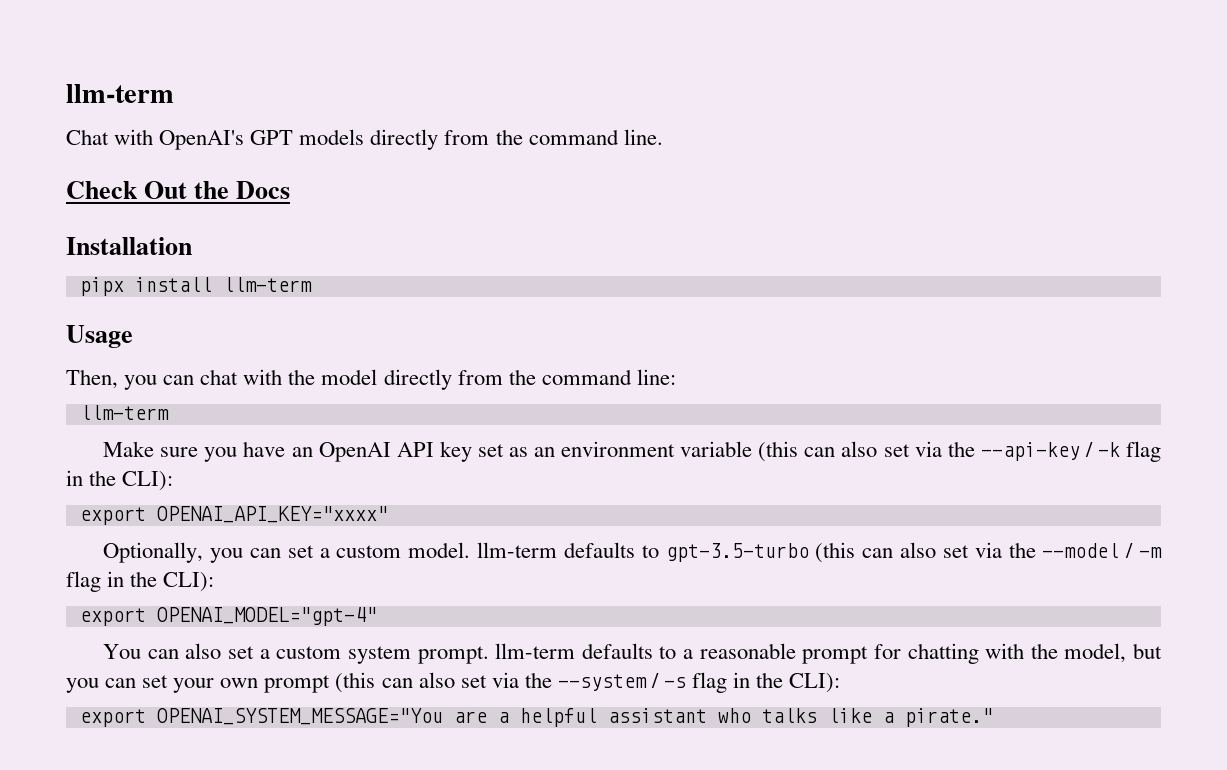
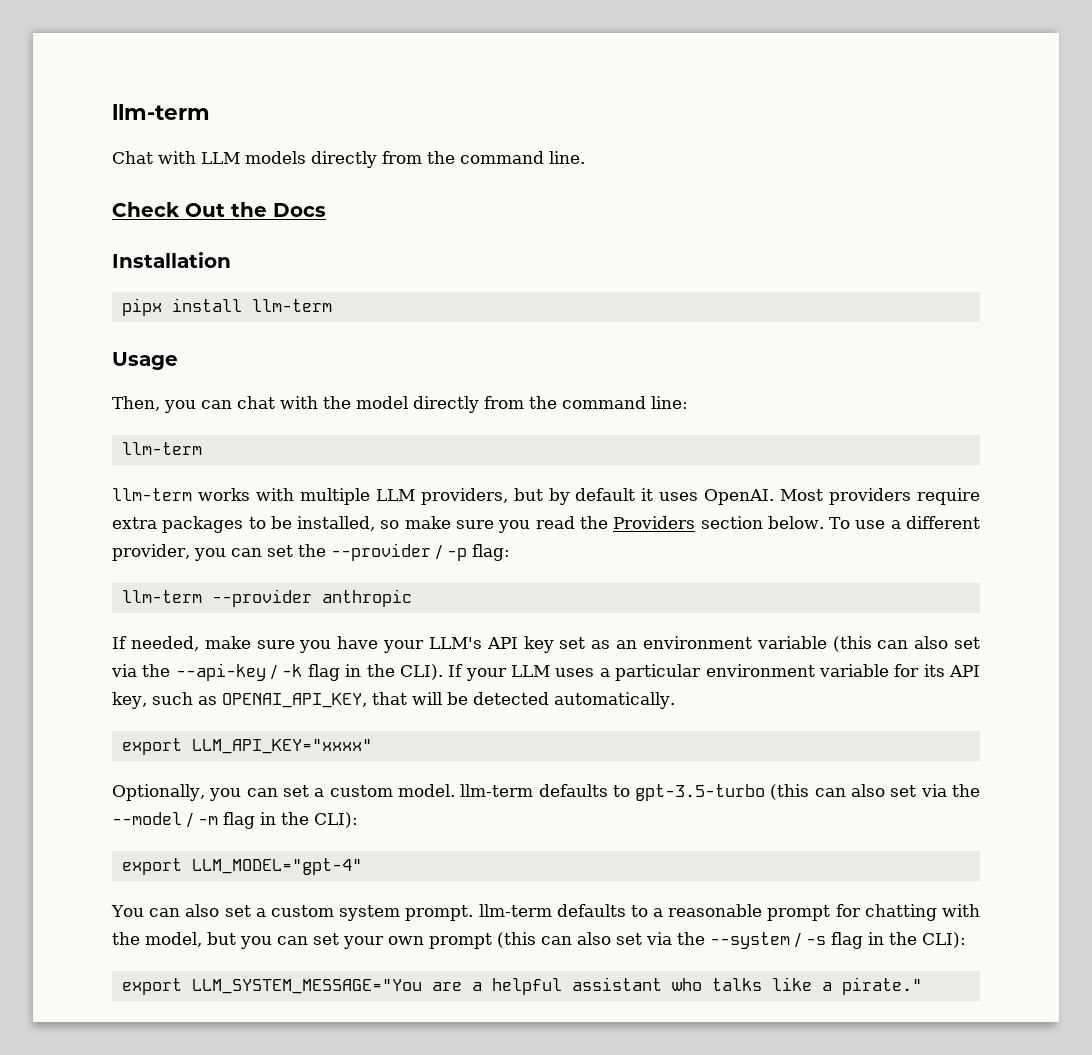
[159,130,294,150] OpenAI's GPT -> [201,152,240,164] LLM
[103,441,155,457] Make -> [112,488,981,505] [112,516,980,533] [112,543,510,561] [121,589,412,607] [112,636,251,651] llm-term works with multiple LLM providers, but by default it uses OpenAI. Most providers require extra packages to be installed, so make sure you read the Providers section below. To use a different provider, you can set the --provider / -p flag: // llm-term --provider anthropic // If needed, make
[291,442,391,462] an OpenAI -> [383,637,482,653] your LLM's
[122,471,174,491] [79,506,388,525] CLI): // export OPENAI_API_KEY="xxxx" -> [399,664,980,681] [112,692,675,709] [121,738,372,755] CLI). If your LLM uses a particular environment variable for its API key, such as OPENAI_API_KEY, that will be detected automatically. // export LLM_API_KEY="xxxx"
[156,607,377,626] OPENAI_MODEL="gpt-4" -> [191,858,362,875] LLM_MODEL="gpt-4"
[156,708,443,725] OPENAI_SYSTEM_MESSAGE="You -> [191,979,422,994] LLM_SYSTEM_MESSAGE="You

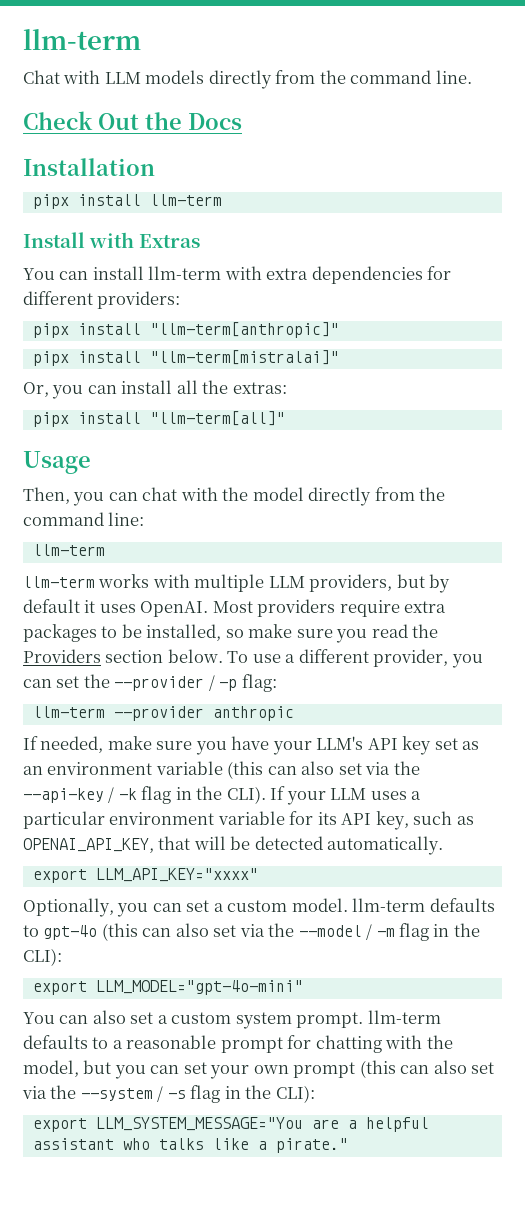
(332, 305) none -> [23,232,201,248] [23,266,452,284] [23,291,181,309] [32,322,339,338] [32,350,339,366] [23,380,287,399] [32,411,285,427] // Install with Extras // You can install llm-term with extra dependencies for different providers: // pipx install "llm-term[anthropic]" // pipx install "llm-term[mistralai]" // Or, you can install all the extras: // pipx install "llm-term[all]"
[635,784,766,801] gpt-3.5-turbo -> [43,925,98,940] gpt-4o
[191,858,362,875] LLM_MODEL="gpt-4" -> [95,980,303,995] LLM_MODEL="gpt-4o-mini"

